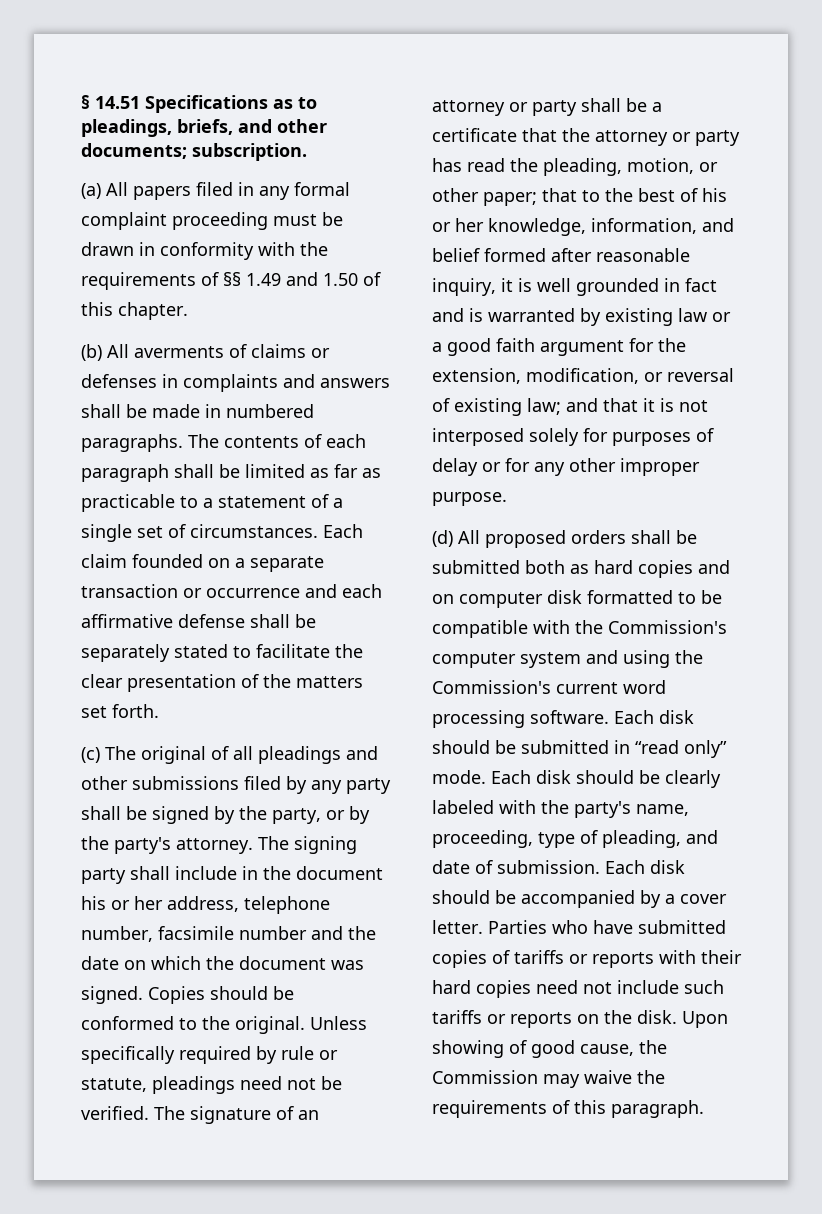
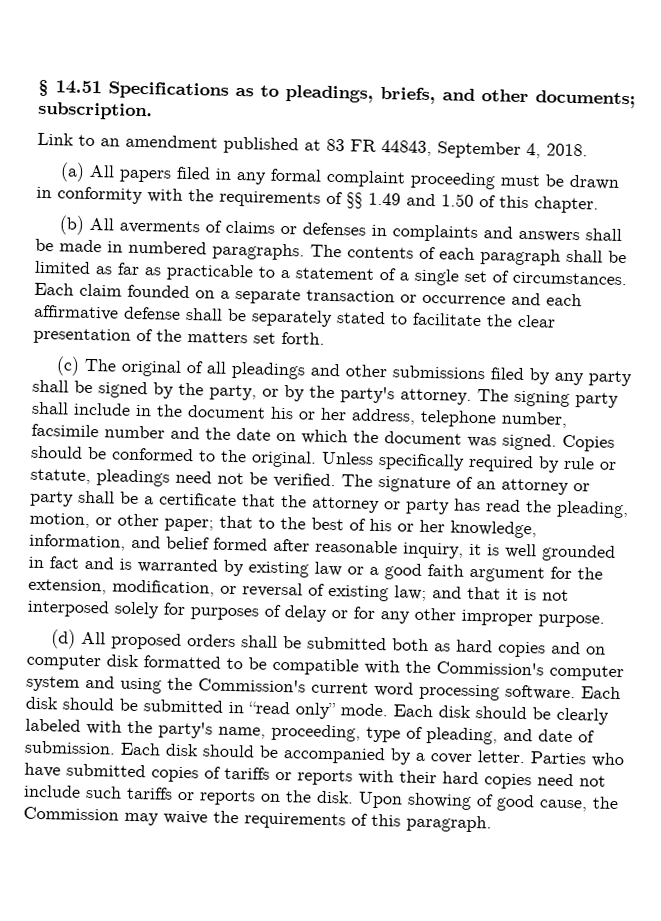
(307, 152) none -> [37,132,588,159] // Link to an amendment published at 83 FR 44843, September 4, 2018.

